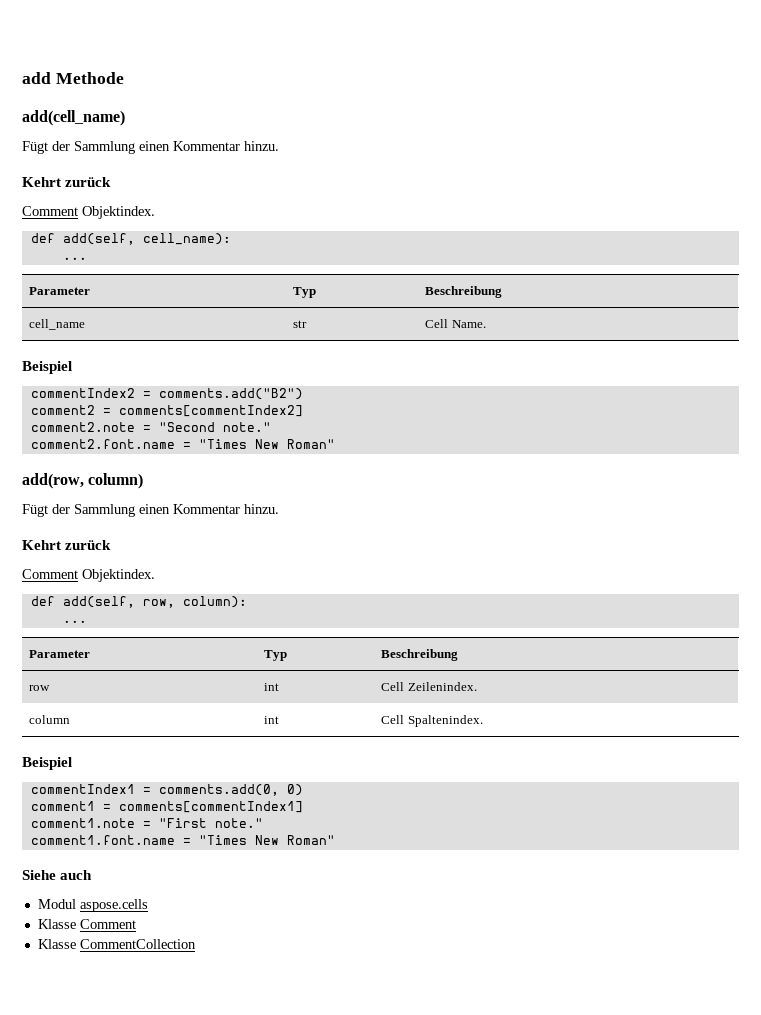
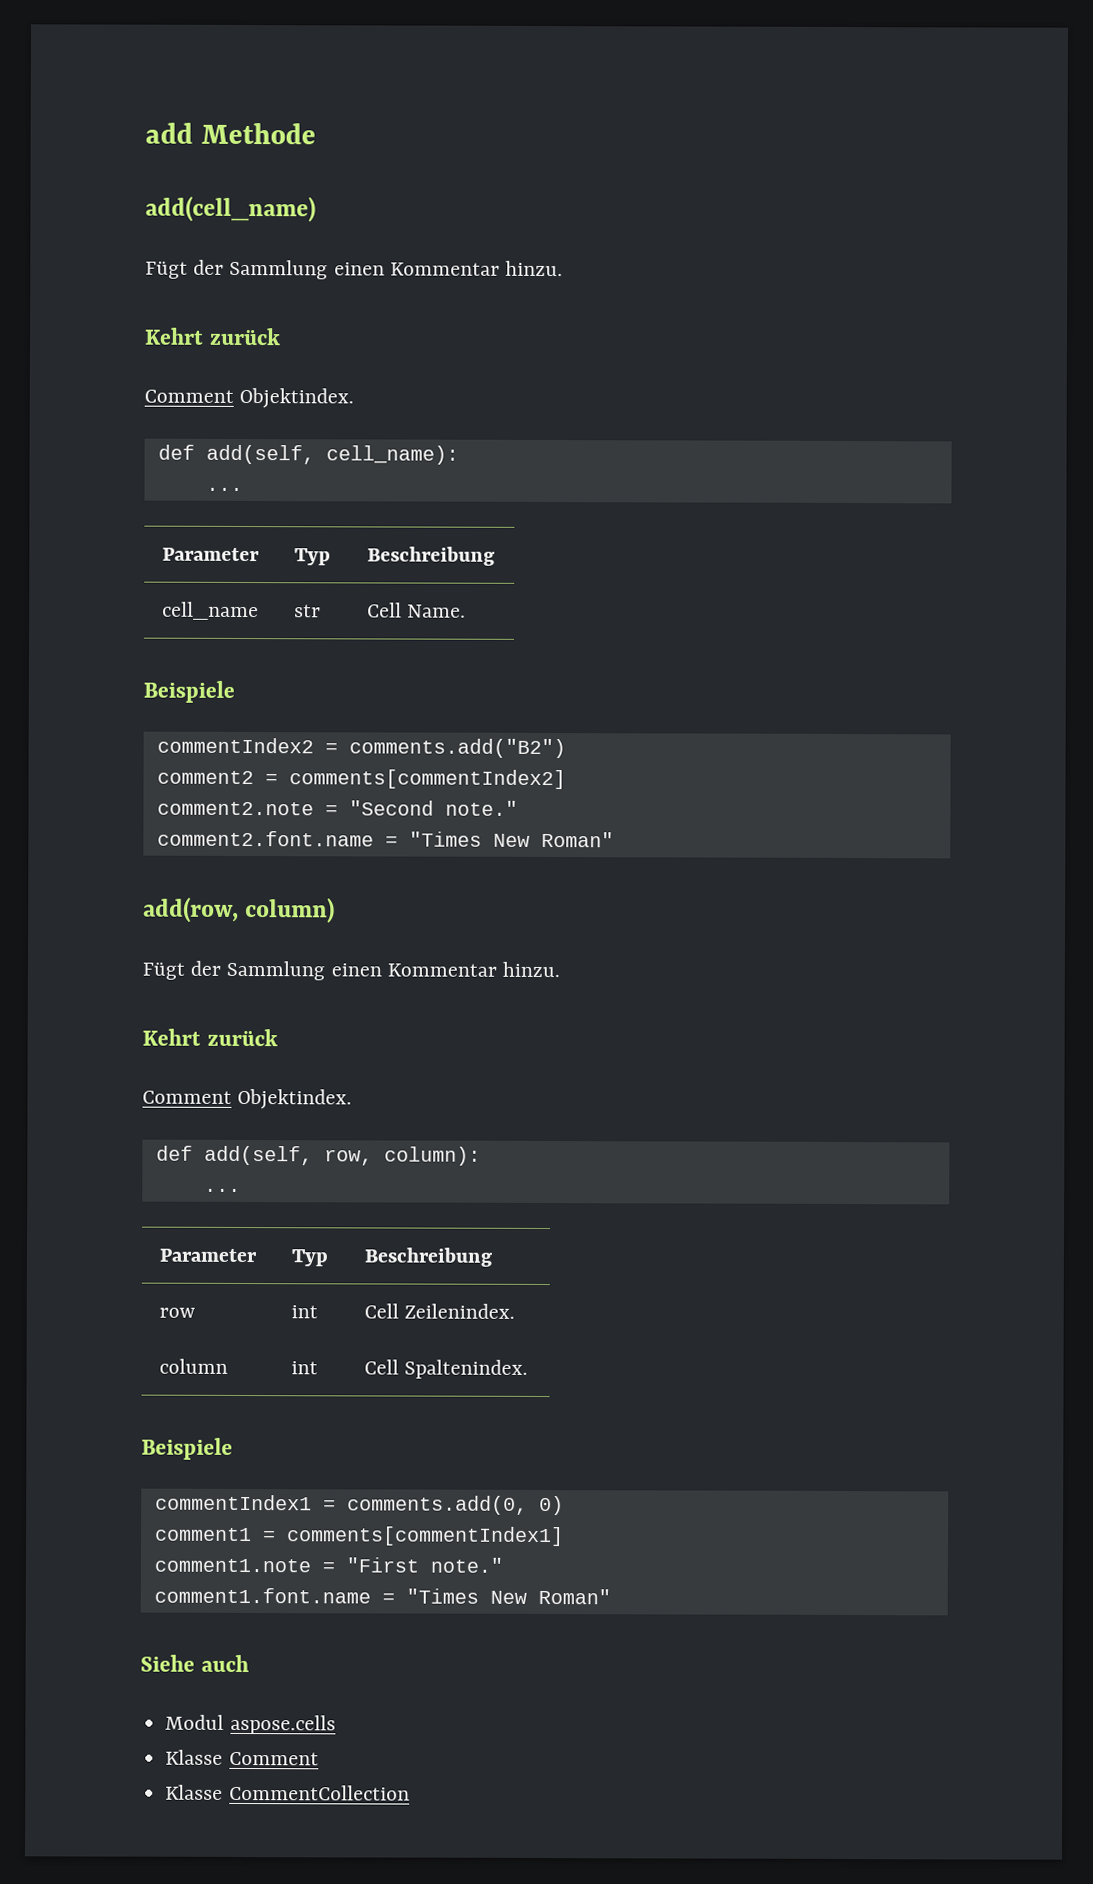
[22,361,72,374] Beispiel -> [143,680,235,703] Beispiele
[22,757,72,770] Beispiel -> [141,1437,233,1460] Beispiele

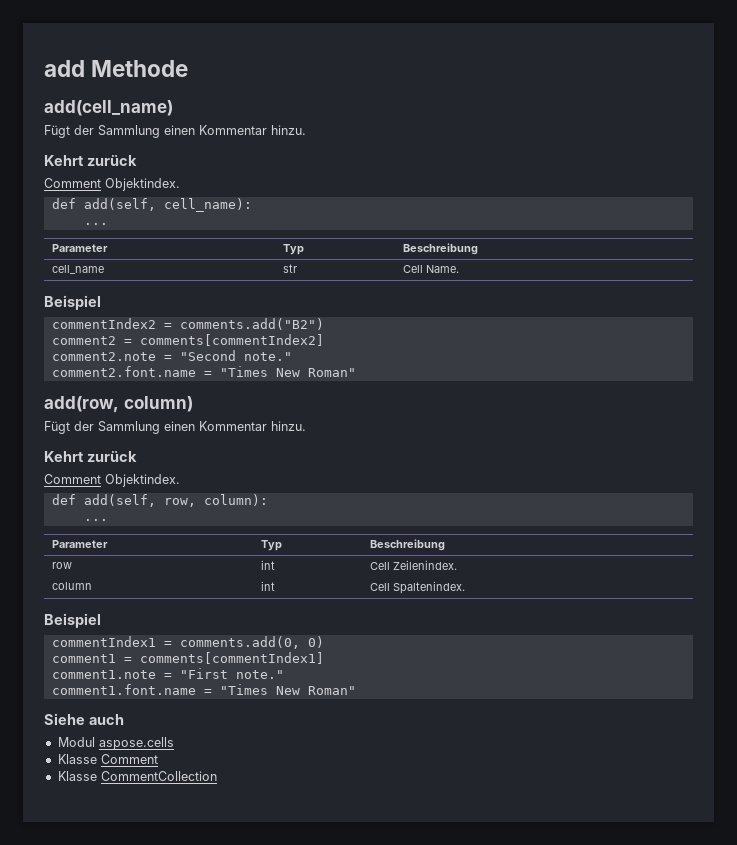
[143,680,235,703] Beispiele -> [44,295,101,310] Beispiel
[141,1437,233,1460] Beispiele -> [44,613,101,628] Beispiel

